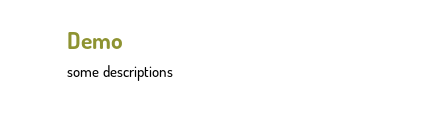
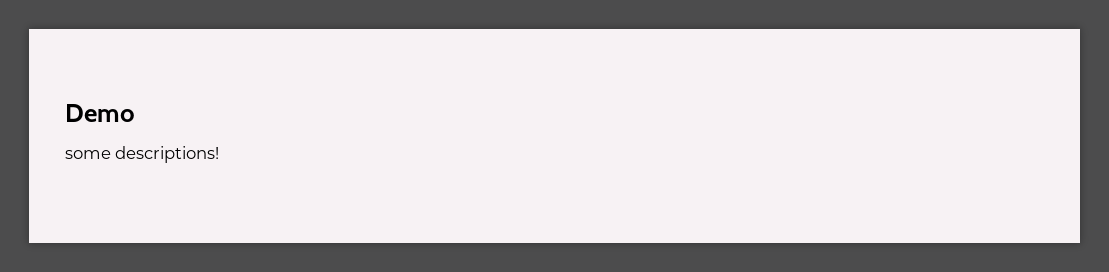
[103,65,174,81] descriptions -> [115,146,220,163] descriptions!

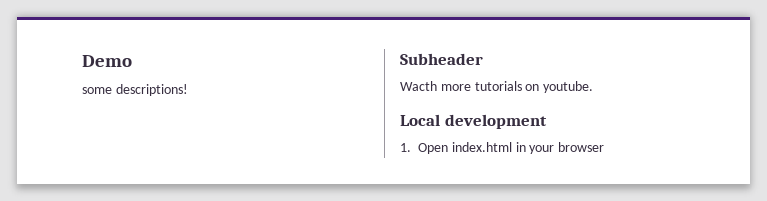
(220, 154) none -> [400,53,483,65] [400,81,594,93] [400,114,547,129] [400,142,605,154] // Subheader // Wacth more tutorials on youtube. // Local development // 1. Open index.html in your browser

